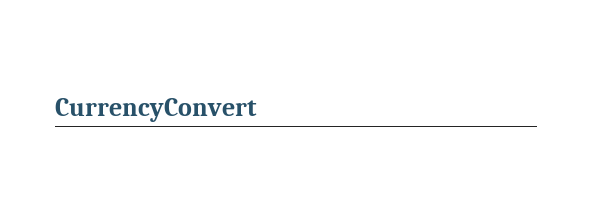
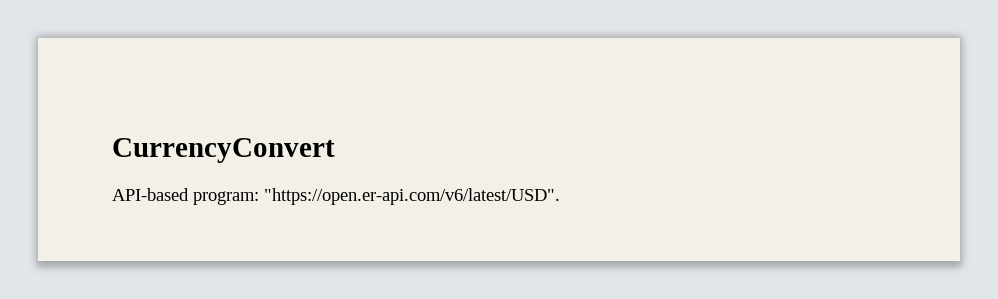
(257, 110) none -> [112,188,560,205] // API-based program: "https://open.er-api.com/v6/latest/USD".

